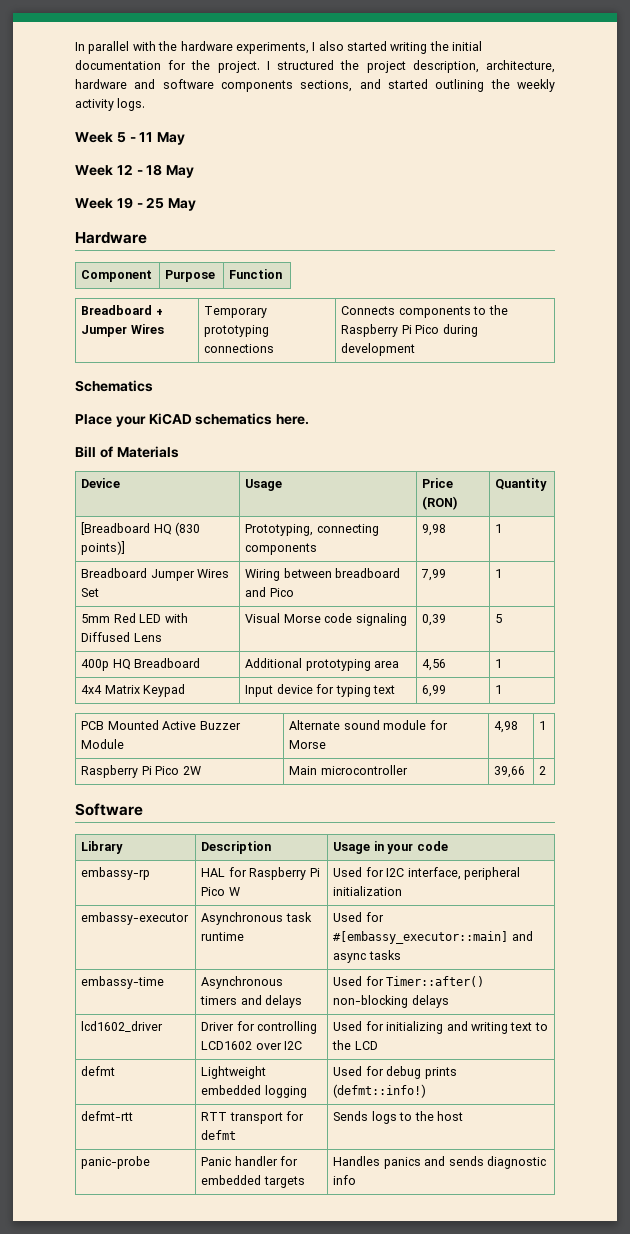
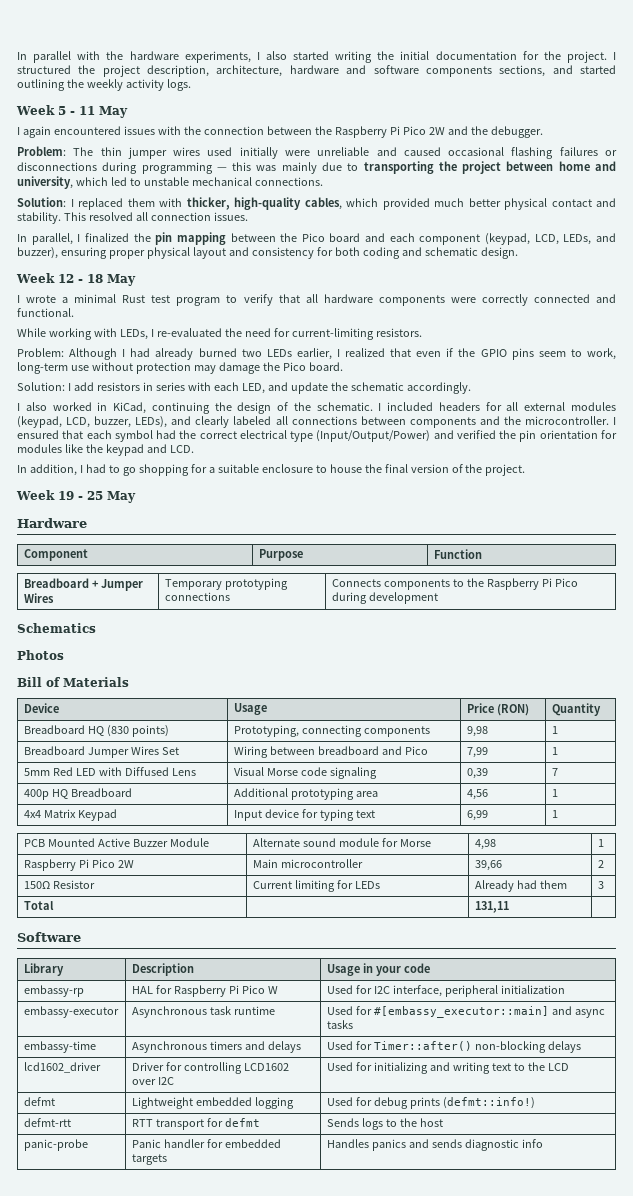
(186, 138) none -> [17,126,543,138] [17,146,617,159] [17,161,616,174] [17,176,323,189] [17,197,616,210] [17,212,248,224] [17,232,616,245] [17,247,518,259] // I again encountered issues with the connection between the Raspberry Pi Pico 2W and the debugger. // Problem: The thin jumper wires used initially were unreliable and caused occasional flashing failures or disconnections during programming — this was mainly due to transporting the project between home and university, which led to unstable mechanical connections. // Solution: I replaced them with thicker, high-quality cables, which provided much better physical contact and stability. This resolved all connection issues. // In parallel, I finalized the pin mapping between the Pico board and each component (keypad, LCD, LEDs, and buzzer), ensuring proper physical layout and consistency for both coding and schematic design.
(195, 171) none -> [17,294,616,306] [17,308,74,317] [17,328,422,340] [17,348,617,360] [17,362,343,374] [17,382,471,394] [17,402,616,414] [17,416,616,428] [17,430,617,442] [17,444,194,456] [17,464,526,476] // I wrote a minimal Rust test program to verify that all hardware components were correctly connected and functional. // While working with LEDs, I re-evaluated the need for current-limiting resistors. // Problem: Although I had already burned two LEDs earlier, I realized that even if the GPIO pins seem to work, long-term use without protection may damage the Pico board. // Solution: I add resistors in series with each LED, and update the schematic accordingly. // I also worked in KiCad, continuing the design of the schematic. I included headers for all external modules (keypad, LCD, buzzer, LEDs), and clearly labeled all connections between components and the microcontroller. I ensured that each symbol had the correct electrical type (Input/Output/Power) and verified the pin orientation for modules like the keypad and LCD. // In addition, I had to go shopping for a suitable enclosure to house the final version of the project.
[75,413,310,427] Place your KiCAD schematics here. -> [17,650,64,660] Photos
[81,522,151,535] [Breadboard -> [23,725,85,734] Breadboard
[81,541,126,555] points)] -> [131,725,169,737] points)
[495,614,503,623] 5 -> [551,768,558,776] 7
(547, 770) none -> [23,880,95,889] [252,880,380,892] [474,880,567,892] [597,881,604,889] [23,901,54,910] [474,901,509,913] // 150Ω Resistor | Current limiting for LEDs | Already had them | 3 // Total | | 131,11 |

